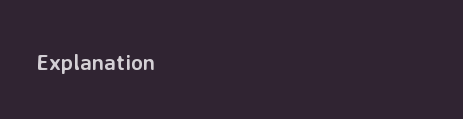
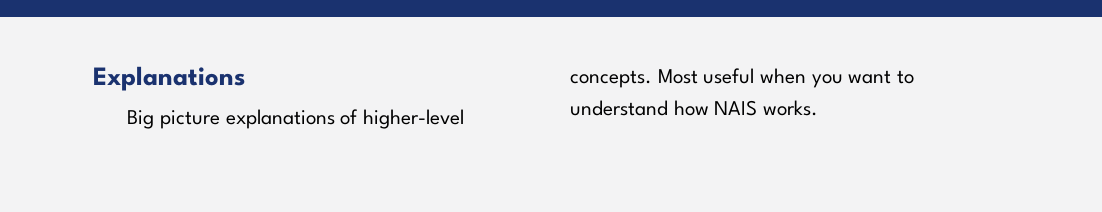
[36,54,155,74] Explanation -> [93,66,245,91] [127,109,465,129] [570,68,915,88] [570,100,819,116] Explanations // Big picture explanations of higher-level concepts. Most useful when you want to understand how NAIS works.

